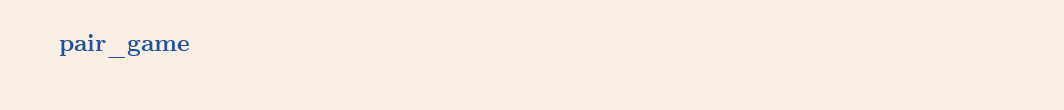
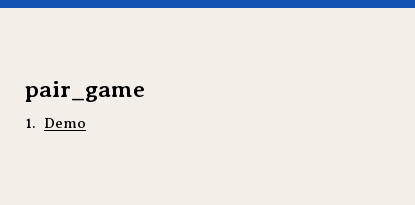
(190, 46) none -> [25,118,86,128] // 1. Demo

